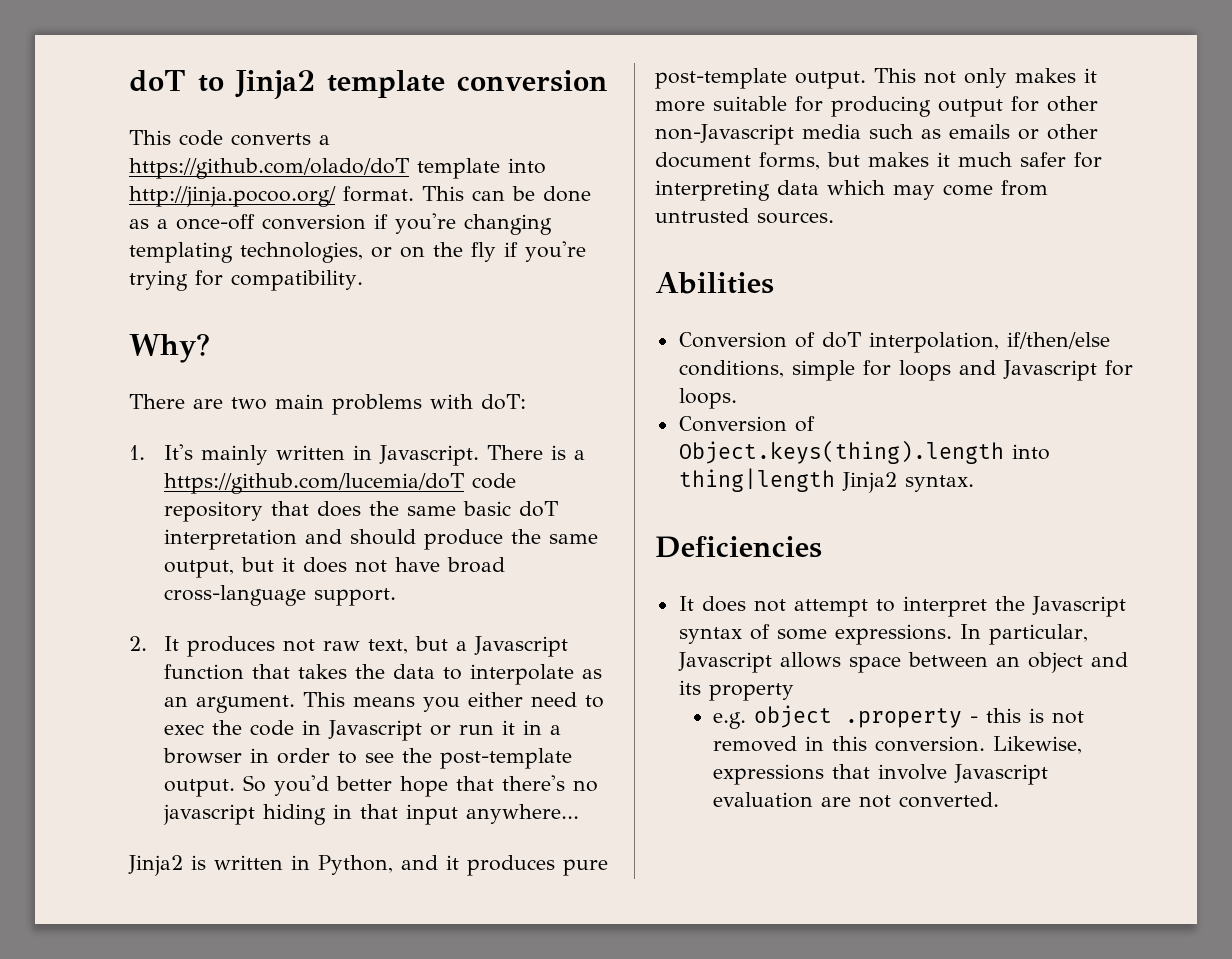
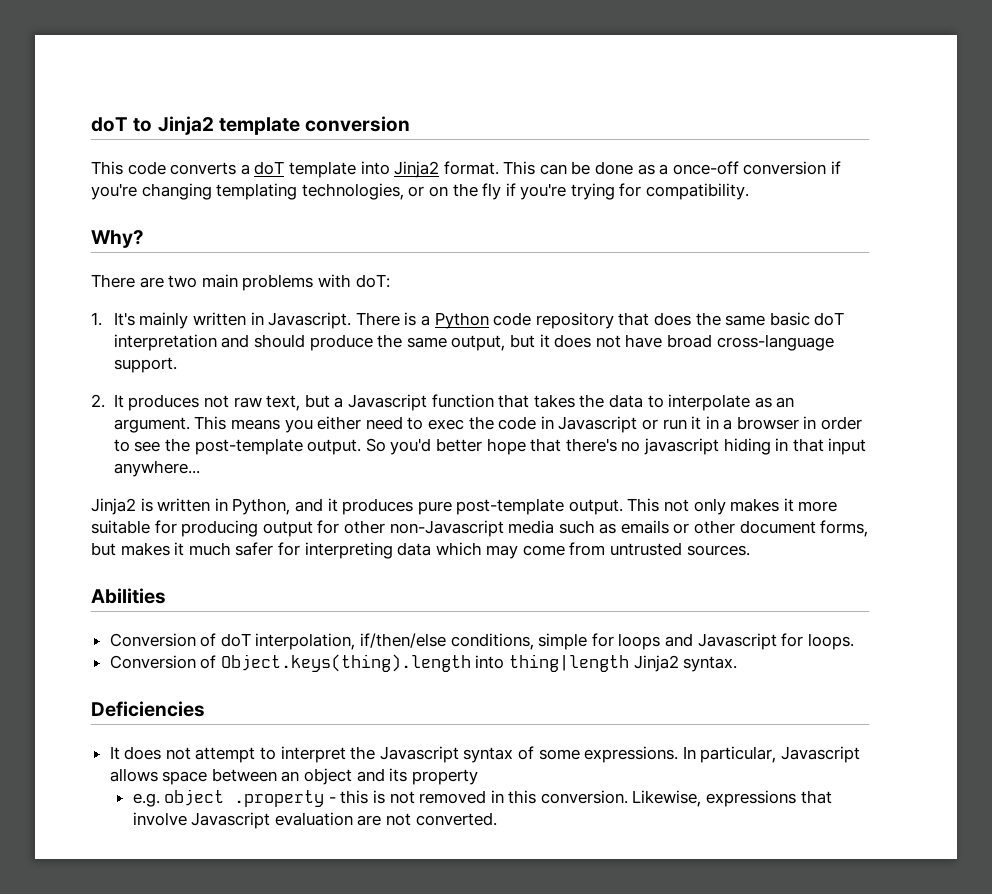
[129,158,409,179] https://github.com/olado/doT -> [254,161,285,175] doT
[129,186,336,207] http://jinja.pocoo.org/ -> [394,161,440,178] Jinja2
[163,473,464,494] https://github.com/lucemia/doT -> [434,312,489,329] Python

